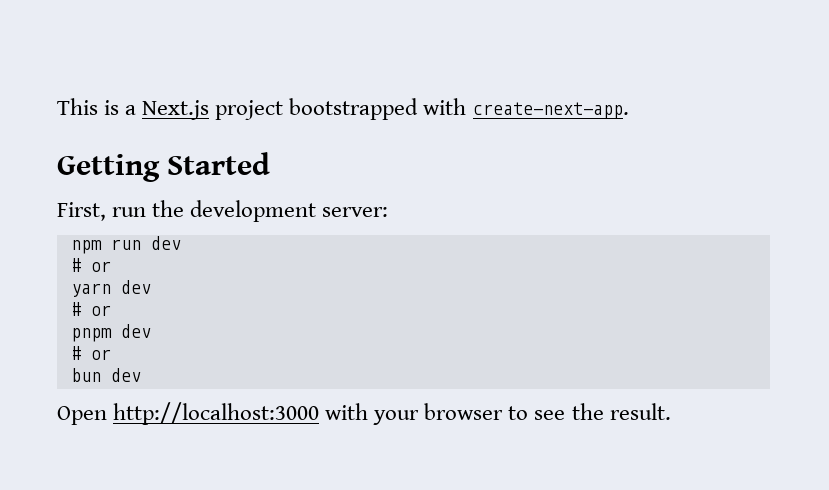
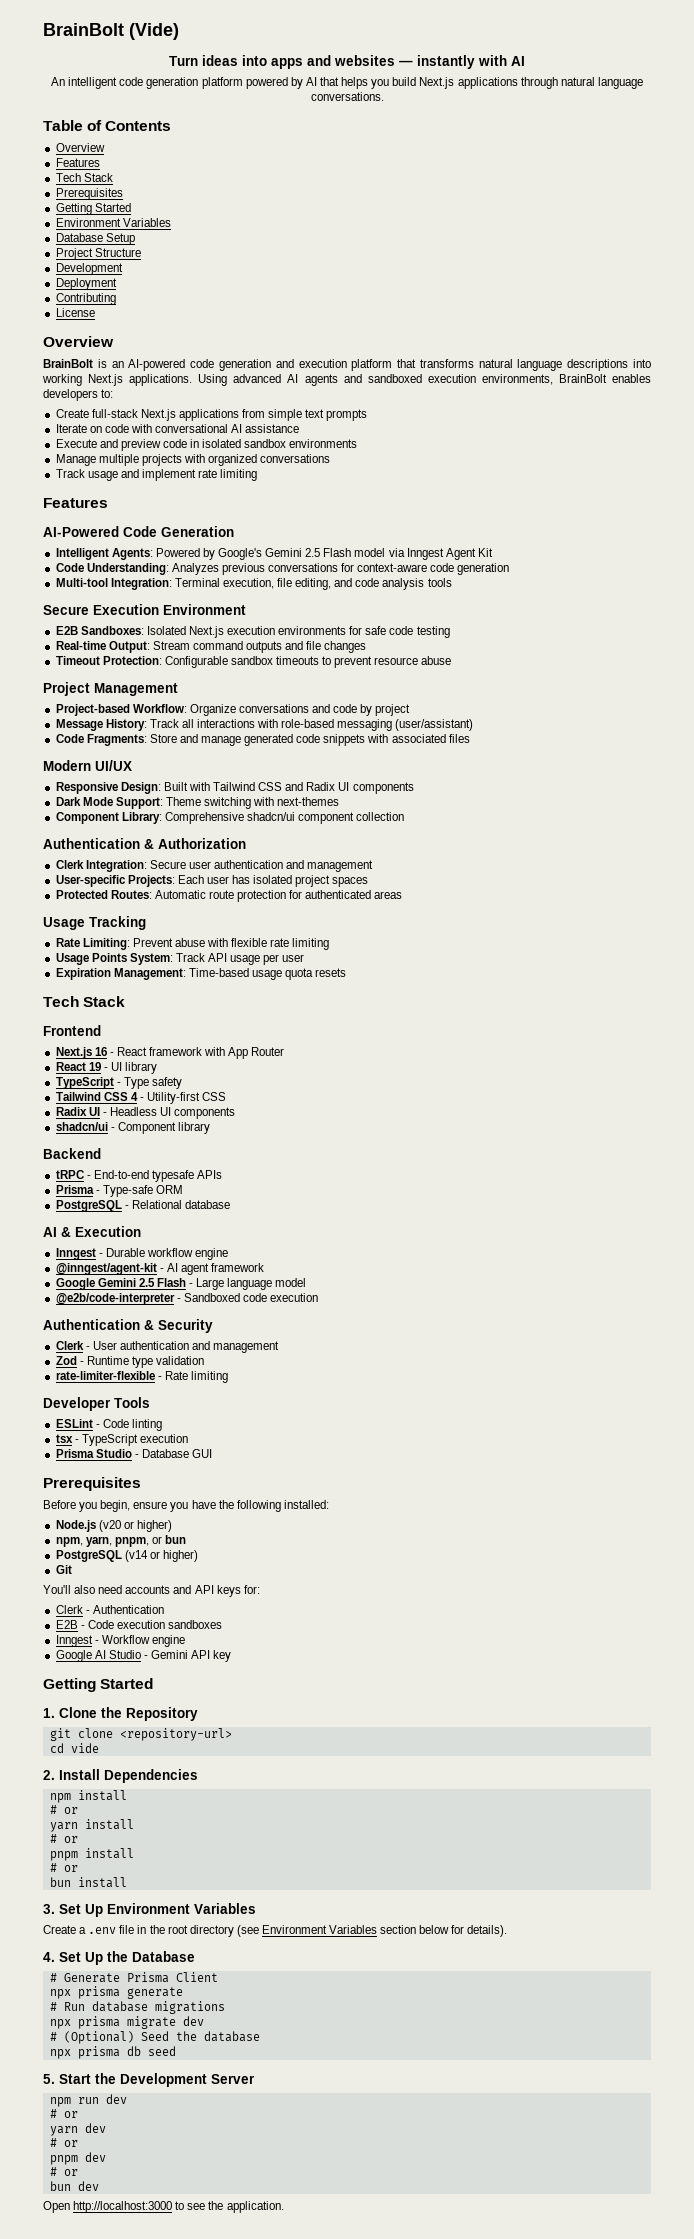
[57,98,629,120] [57,152,271,182] [57,200,389,222] This is a Next.js project bootstrapped with create-next-app. // Getting Started // First, run the development server: -> [43,23,179,40] [169,55,525,69] [51,77,643,89] [310,92,384,101] [43,120,172,131] [55,143,105,152] [55,158,100,167] [55,173,113,182] [55,188,123,200] [55,203,131,215] [55,218,171,227] [55,233,135,245] [55,248,141,260] [55,263,123,275] [55,278,117,290] [55,293,116,305] [55,308,95,317] [43,336,114,347] [43,359,651,371] [42,374,651,386] [43,389,114,401] [55,409,368,421] [55,424,300,433] [55,439,358,451] [55,454,331,466] [55,469,258,481] [43,498,108,508] [43,526,234,537] [55,548,493,560] [55,563,510,575] [55,578,452,590] [43,604,246,615] [55,626,450,638] [55,641,367,653] [55,656,452,668] [43,682,178,696] [55,704,411,716] [55,719,474,731] [55,734,470,746] [43,760,132,771] [55,782,414,794] [55,797,340,809] [55,812,405,824] [43,838,246,849] [55,860,374,872] [55,875,369,887] [55,890,403,902] [43,916,146,930] [55,938,330,950] [55,953,305,965] [55,968,347,980] [43,996,126,1007] [43,1025,101,1036] [55,1047,285,1059] [55,1062,158,1074] [55,1077,182,1089] [55,1092,227,1104] [55,1107,236,1119] [55,1122,210,1134] [43,1148,101,1159] [55,1170,223,1182] [55,1185,183,1197] [55,1200,230,1212] [43,1226,141,1237] [55,1248,229,1260] [55,1263,265,1275] [55,1278,307,1290] [55,1293,319,1305] [43,1319,213,1333] [55,1341,280,1353] [55,1356,205,1368] [55,1371,228,1383] [43,1397,150,1411] [55,1419,162,1431] [55,1434,188,1446] [55,1449,213,1458] [43,1477,141,1491] [43,1500,329,1512] [55,1520,172,1532] [55,1535,187,1547] [55,1550,198,1562] [55,1565,72,1574] [43,1585,260,1597] [55,1605,164,1614] [55,1620,223,1629] [55,1635,185,1647] [55,1650,232,1662] [43,1678,154,1692] [43,1707,198,1721] [49,1728,232,1741] [49,1743,99,1753] [43,1769,198,1783] [49,1790,127,1803] [49,1805,78,1814] [49,1819,134,1832] [49,1834,78,1843] [49,1848,134,1861] [49,1863,78,1872] [49,1877,127,1888] [43,1903,256,1917] [43,1925,508,1937] [43,1951,195,1965] [49,1972,218,1983] [49,1986,183,1999] [49,2001,225,2014] [49,2016,204,2029] [49,2031,260,2044] [49,2046,176,2059] [43,2073,255,2087] BrainBolt (Vide) // Turn ideas into apps and websites — instantly with AI // An intelligent code generation platform powered by AI that helps you build Next.js applications through natural language conversations. // Table of Contents // Overview // Features // Tech Stack // Prerequisites // Getting Started // Environment Variables // Database Setup // Project Structure // Development // Deployment // Contributing // License // Overview // BrainBolt is an AI-powered code generation and execution platform that transforms natural language descriptions into working Next.js applications. Using advanced AI agents and sandboxed execution environments, BrainBolt enables developers to: // Create full-stack Next.js applications from simple text prompts // Iterate on code with conversational AI assistance // Execute and preview code in isolated sandbox environments // Manage multiple projects with organized conversations // Track usage and implement rate limiting // Features // AI-Powered Code Generation // Intelligent Agents: Powered by Google's Gemini 2.5 Flash model via Inngest Agent Kit // Code Understanding: Analyzes previous conversations for context-aware code generation // Multi-tool Integration: Terminal execution, file editing, and code analysis tools // Secure Execution Environment // E2B Sandboxes: Isolated Next.js execution environments for safe code testing // Real-time Output: Stream command outputs and file changes // Timeout Protection: Configurable sandbox timeouts to prevent resource abuse // Project Management // Project-based Workflow: Organize conversations and code by project // Message History: Track all interactions with role-based messaging (user/assistant) // Code Fragments: Store and manage generated code snippets with associated files // Modern UI/UX // Responsive Design: Built with Tailwind CSS and Radix UI components // Dark Mode Support: Theme switching with next-themes // Component Library: Comprehensive shadcn/ui component collection // Authentication & Authorization // Clerk Integration: Secure user authentication and management // User-specific Projects: Each user has isolated project spaces // Protected Routes: Automatic route protection for authenticated areas // Usage Tracking // Rate Limiting: Prevent abuse with flexible rate limiting // Usage Points System: Track API usage per user // Expiration Management: Time-based usage quota resets // Tech Stack // Frontend // Next.js 16 - React framework with App Router // React 19 - UI library // TypeScript - Type safety // Tailwind CSS 4 - Utility-first CSS // Radix UI - Headless UI components // shadcn/ui - Component library // Backend // tRPC - End-to-end typesafe APIs // Prisma - Type-safe ORM // PostgreSQL - Relational database // AI & Execution // Inngest - Durable workflow engine // @inngest/agent-kit - AI agent framework // Google Gemini 2.5 Flash - Large language model // @e2b/code-interpreter - Sandboxed code execution // Authentication & Security // Clerk - User authentication and management // Zod - Runtime type validation // rate-limiter-flexible - Rate limiting // Developer Tools // ESLint - Code linting // tsx - TypeScript execution // Prisma Studio - Database GUI // Prerequisites // Before you begin, ensure you have the following installed: // Node.js (v20 or higher) // npm, yarn, pnpm, or bun // PostgreSQL (v14 or higher) // Git // You'll also need accounts and API keys for: // Clerk - Authentication // E2B - Code execution sandboxes // Inngest - Workflow engine // Google AI Studio - Gemini API key // Getting Started // 1. Clone the Repository // git clone <repository-url> // cd vide // 2. Install Dependencies // npm install // # or // yarn install // # or // pnpm install // # or // bun install // 3. Set Up Environment Variables // Create a .env file in the root directory (see Environment Variables section below for details). // 4. Set Up the Database // # Generate Prisma Client // npx prisma generate // # Run database migrations // npx prisma migrate dev // # (Optional) Seed the database // npx prisma db seed // 5. Start the Development Server
[325,403,504,425] with your browser -> (173, 2207) none
[609,403,671,420] result. -> [226,2201,284,2213] application.

